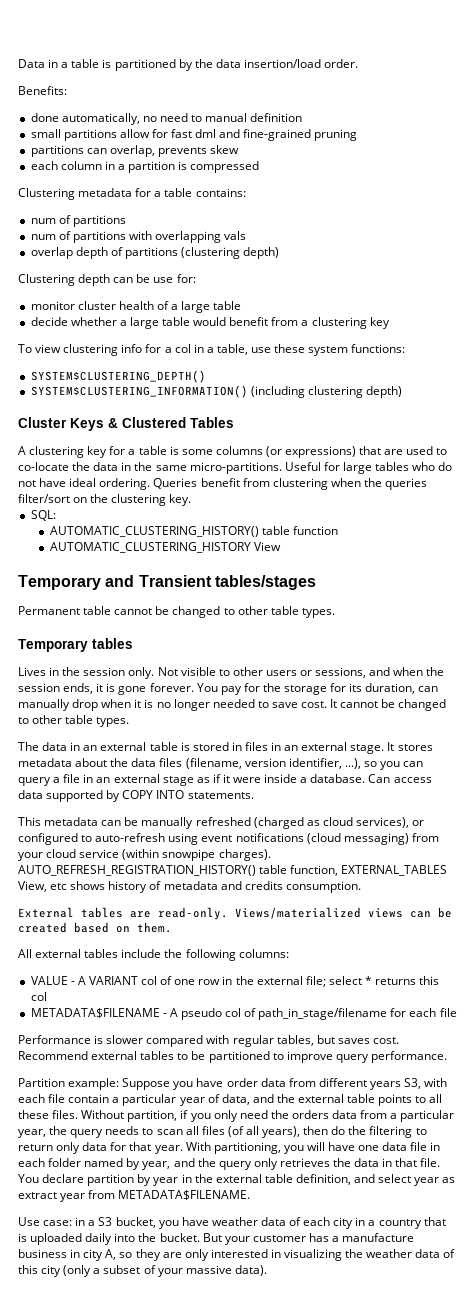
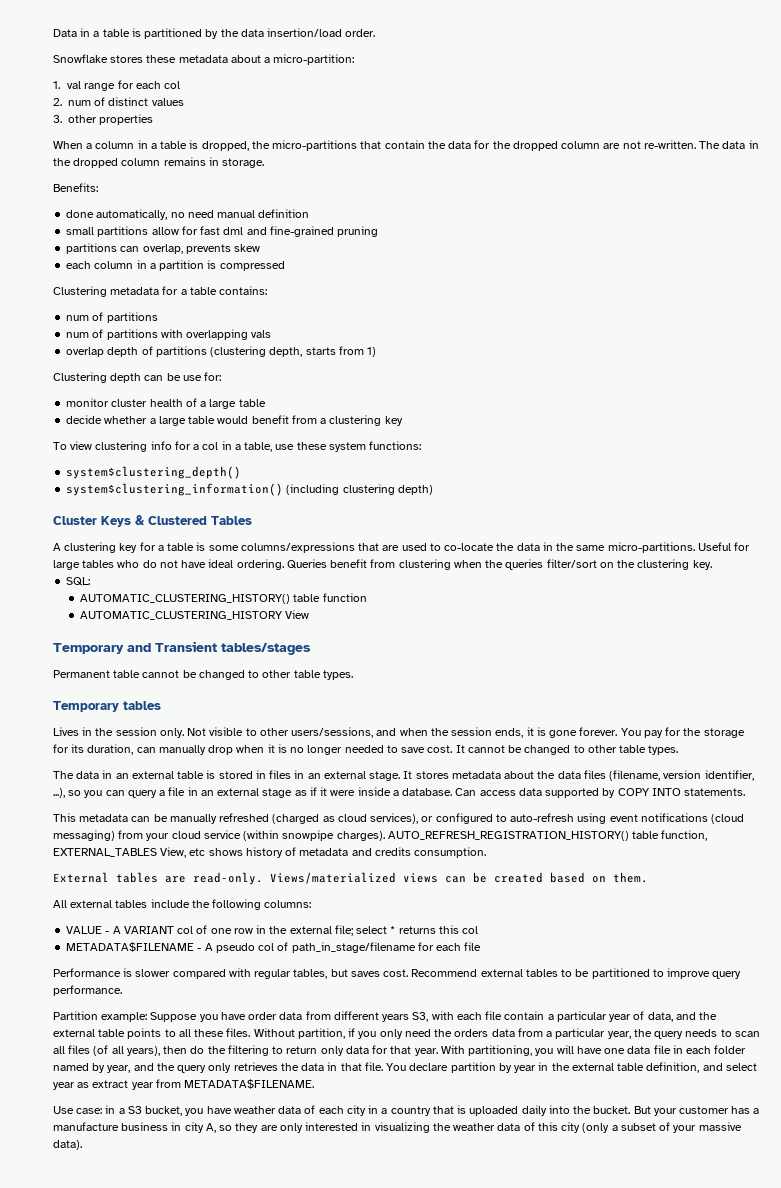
(359, 63) none -> [53,54,355,65] [53,80,180,91] [53,97,184,106] [53,114,154,125] [53,140,759,151] [53,157,265,168] // Snowflake stores these metadata about a micro-partition: // 1. val range for each col // 2. num of distinct values // 3. other properties // When a column in a table is dropped, the micro-partitions that contain the data for the dropped column are not re-written. The data in the dropped column remains in storage.
[191,115,203,122] to -> (214, 214) none
[243,247,280,259] depth) -> [269,346,377,357] depth, starts from 1)
[30,370,206,383] [30,385,248,398] SYSTEM$CLUSTERING_DEPTH() // SYSTEM$CLUSTERING_INFORMATION() -> [66,466,242,479] [66,483,284,496] system$clustering_depth() // system$clustering_information()
[215,446,357,458] columns (or expressions) -> [240,542,355,553] columns/expressions
[265,667,367,678] users or sessions, -> [291,727,374,738] users/sessions,

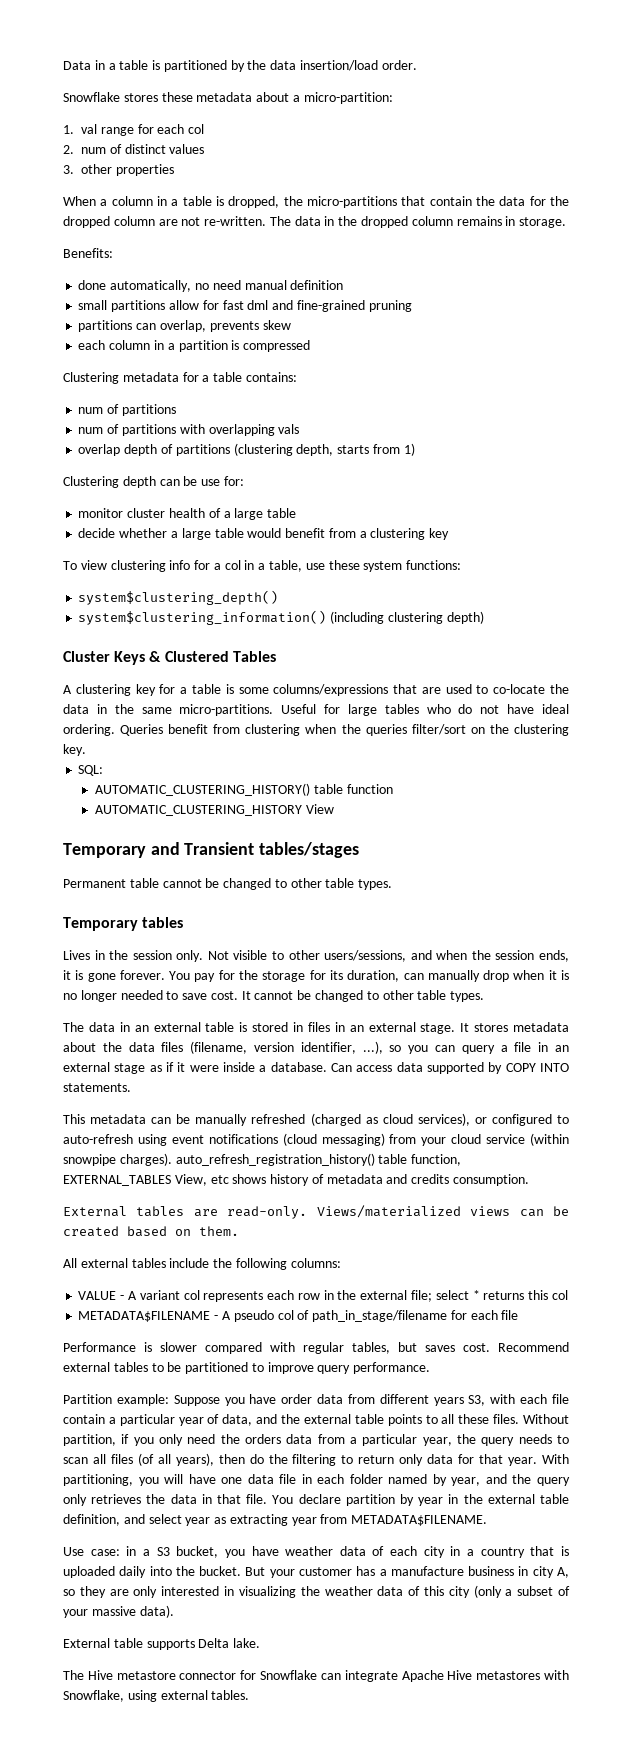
[387,831,629,841] AUTO_REFRESH_REGISTRATION_HISTORY() -> [175,1153,375,1166] auto_refresh_registration_history()
[123,925,232,934] VARIANT col of one -> [139,1290,295,1302] variant col represents each
[92,1080,129,1088] extract -> [229,1514,288,1526] extracting
(82, 1145) none -> [63,1638,261,1650] [63,1670,569,1682] [63,1690,250,1702] // External table supports Delta lake. // The Hive metastore connector for Snowflake can integrate Apache Hive metastores with Snowflake, using external tables.

